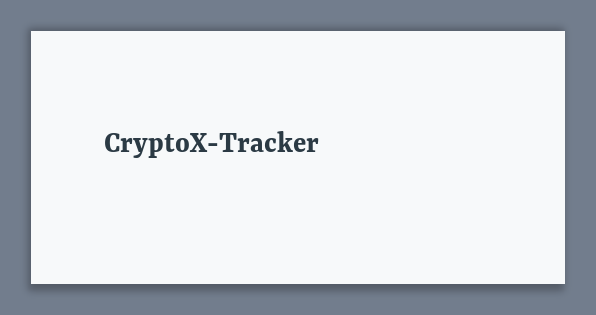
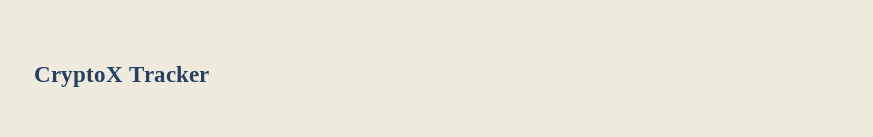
[104,131,319,158] CryptoX-Tracker -> [34,66,210,87] CryptoX Tracker

